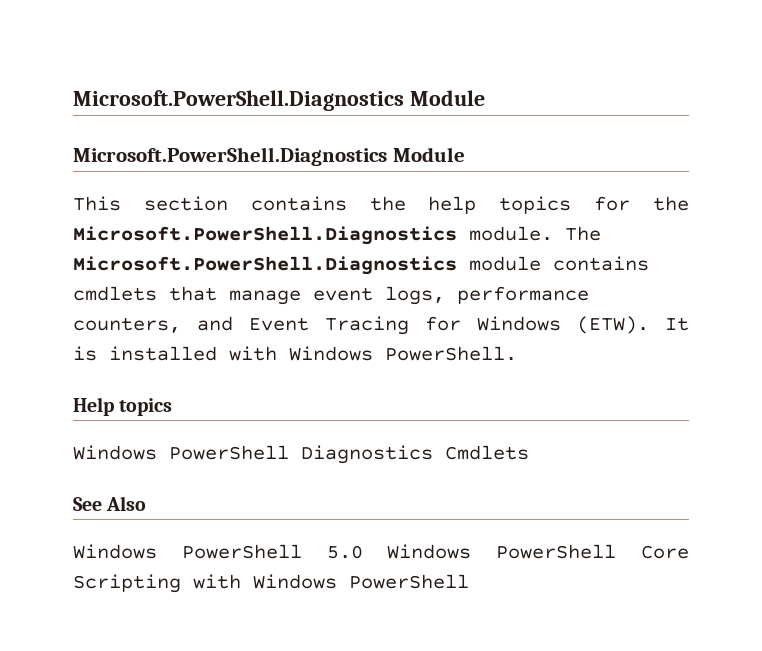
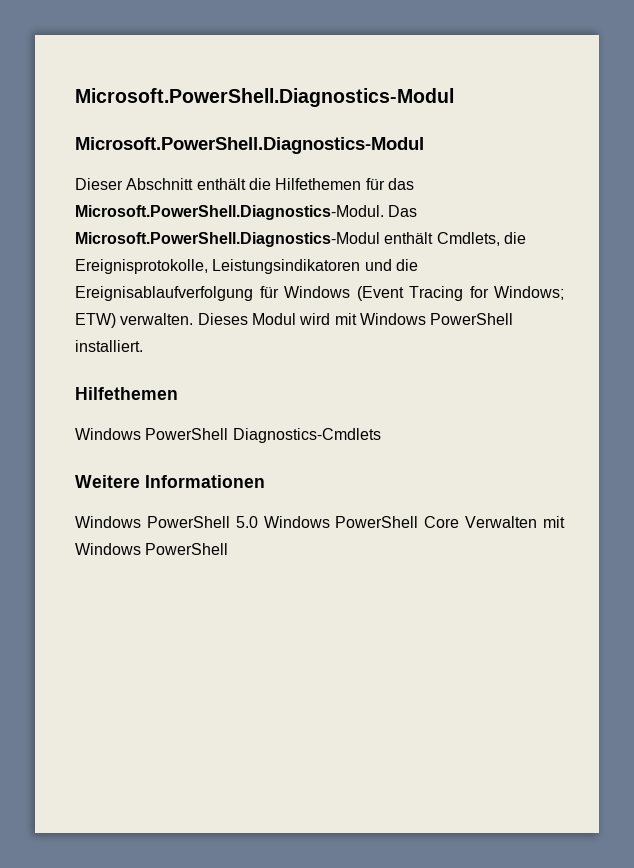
[73,90,485,111] [73,147,465,166] [73,196,689,214] [73,226,601,245] [73,256,649,275] [73,286,589,305] [73,316,689,335] [73,346,517,361] [73,397,173,416] [73,445,529,464] [73,496,147,511] Microsoft.PowerShell.Diagnostics Module // Microsoft.PowerShell.Diagnostics Module // This section contains the help topics for the Microsoft.PowerShell.Diagnostics module. The Microsoft.PowerShell.Diagnostics module contains cmdlets that manage event logs, performance counters, and Event Tracing for Windows (ETW). It is installed with Windows PowerShell. // Help topics // Windows PowerShell Diagnostics Cmdlets // See Also -> [75,88,454,107] [75,137,424,154] [75,178,414,190] [75,205,418,220] [75,232,526,247] [75,259,418,274] [75,286,564,301] [75,313,514,328] [75,340,143,352] [75,387,178,400] [75,428,381,443] [75,475,265,488] Microsoft.PowerShell.Diagnostics-Modul // Microsoft.PowerShell.Diagnostics-Modul // Dieser Abschnitt enthält die Hilfethemen für das Microsoft.PowerShell.Diagnostics-Modul. Das Microsoft.PowerShell.Diagnostics-Modul enthält Cmdlets, die Ereignisprotokolle, Leistungsindikatoren und die Ereignisablaufverfolgung für Windows (Event Tracing for Windows; ETW) verwalten. Dieses Modul wird mit Windows PowerShell installiert. // Hilfethemen // Windows PowerShell Diagnostics-Cmdlets // Weitere Informationen
[73,574,241,593] Scripting with -> [465,516,566,528] Verwalten mit

